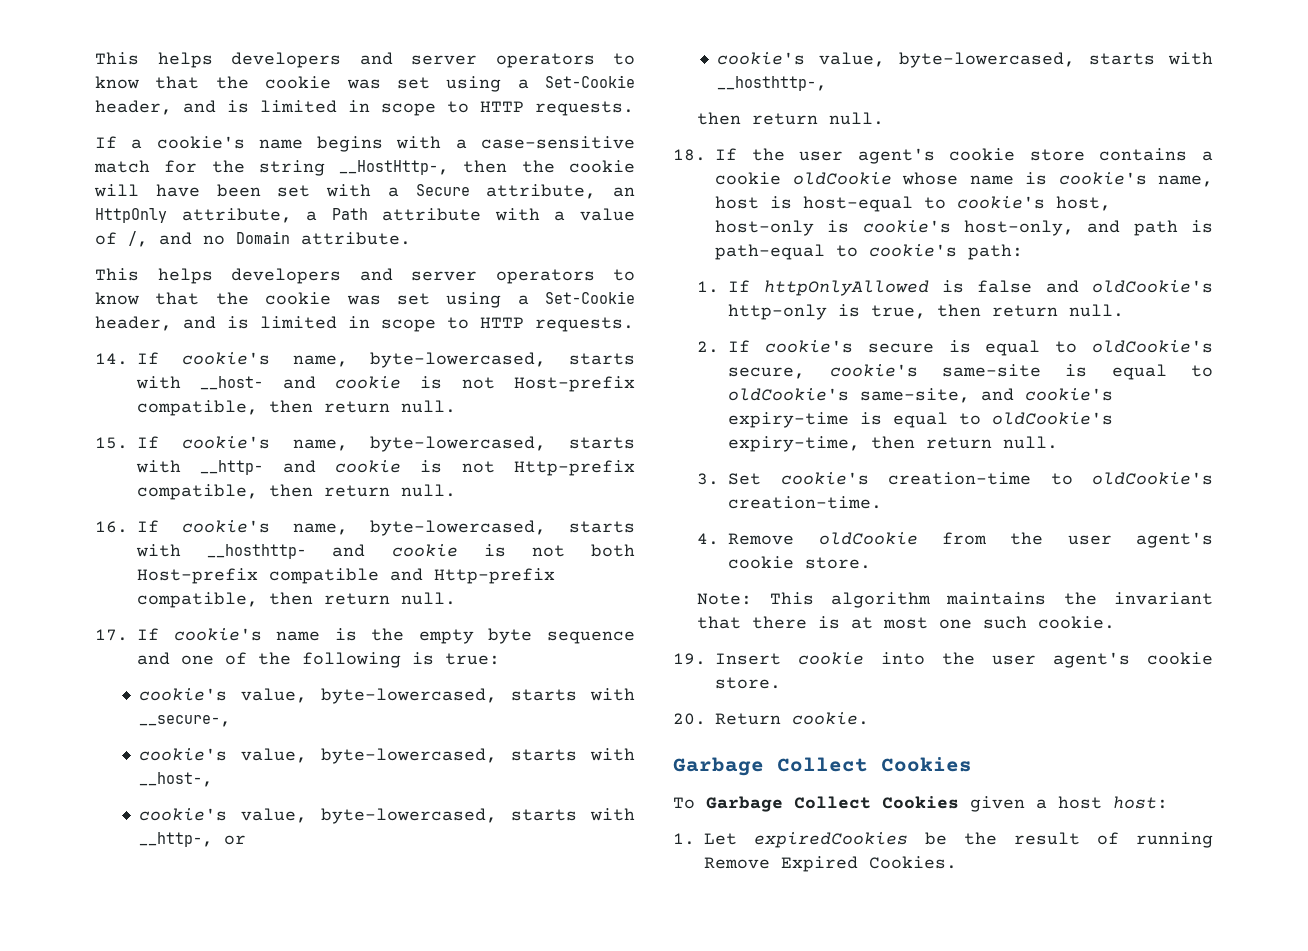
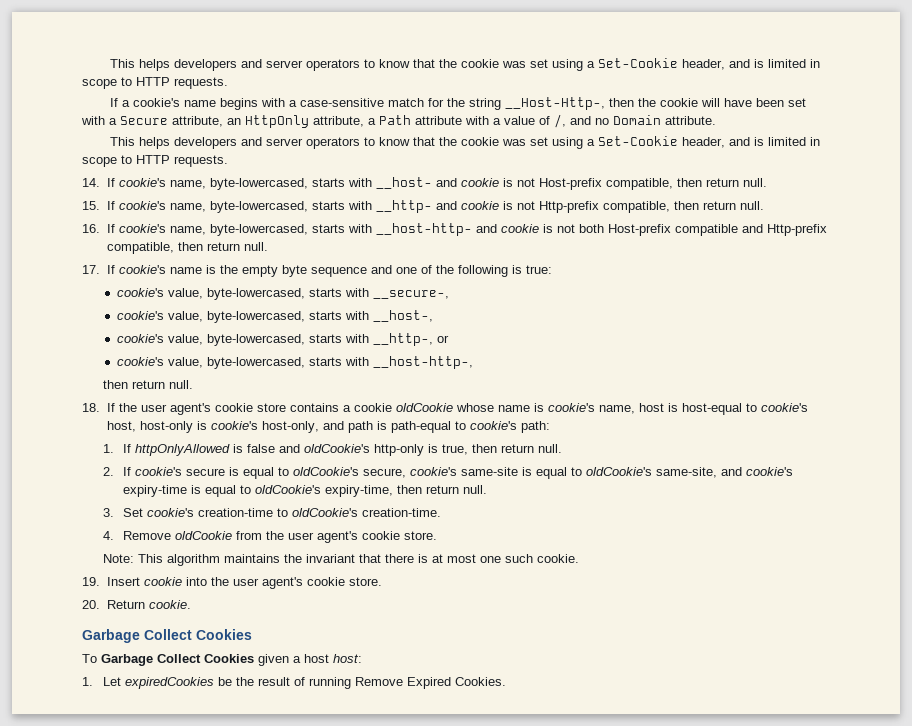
[339,160,450,175] __HostHttp-, -> [505,97,606,110] __Host-Http-,
[207,544,307,559] __hosthttp- -> [375,223,472,236] __host-http-
[717,76,828,91] __hosthttp-, -> [372,356,473,369] __host-http-,

